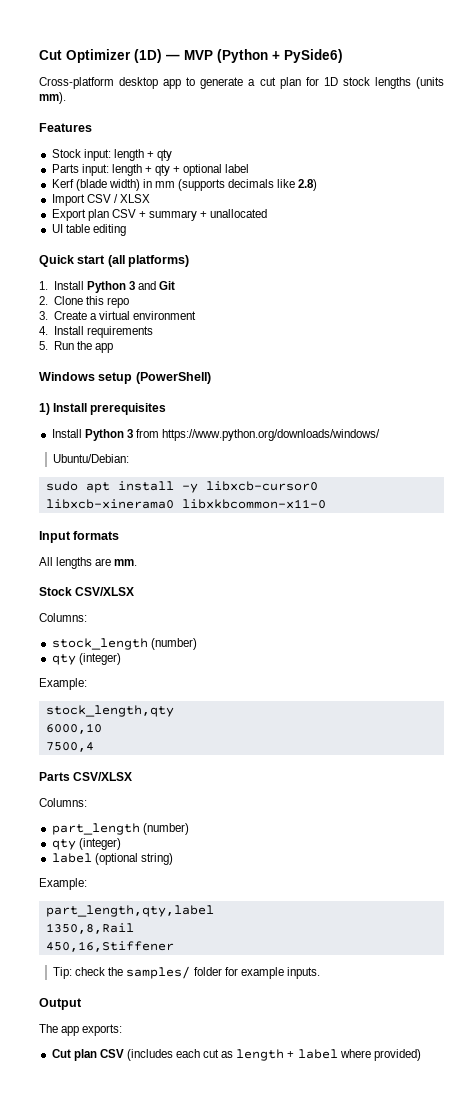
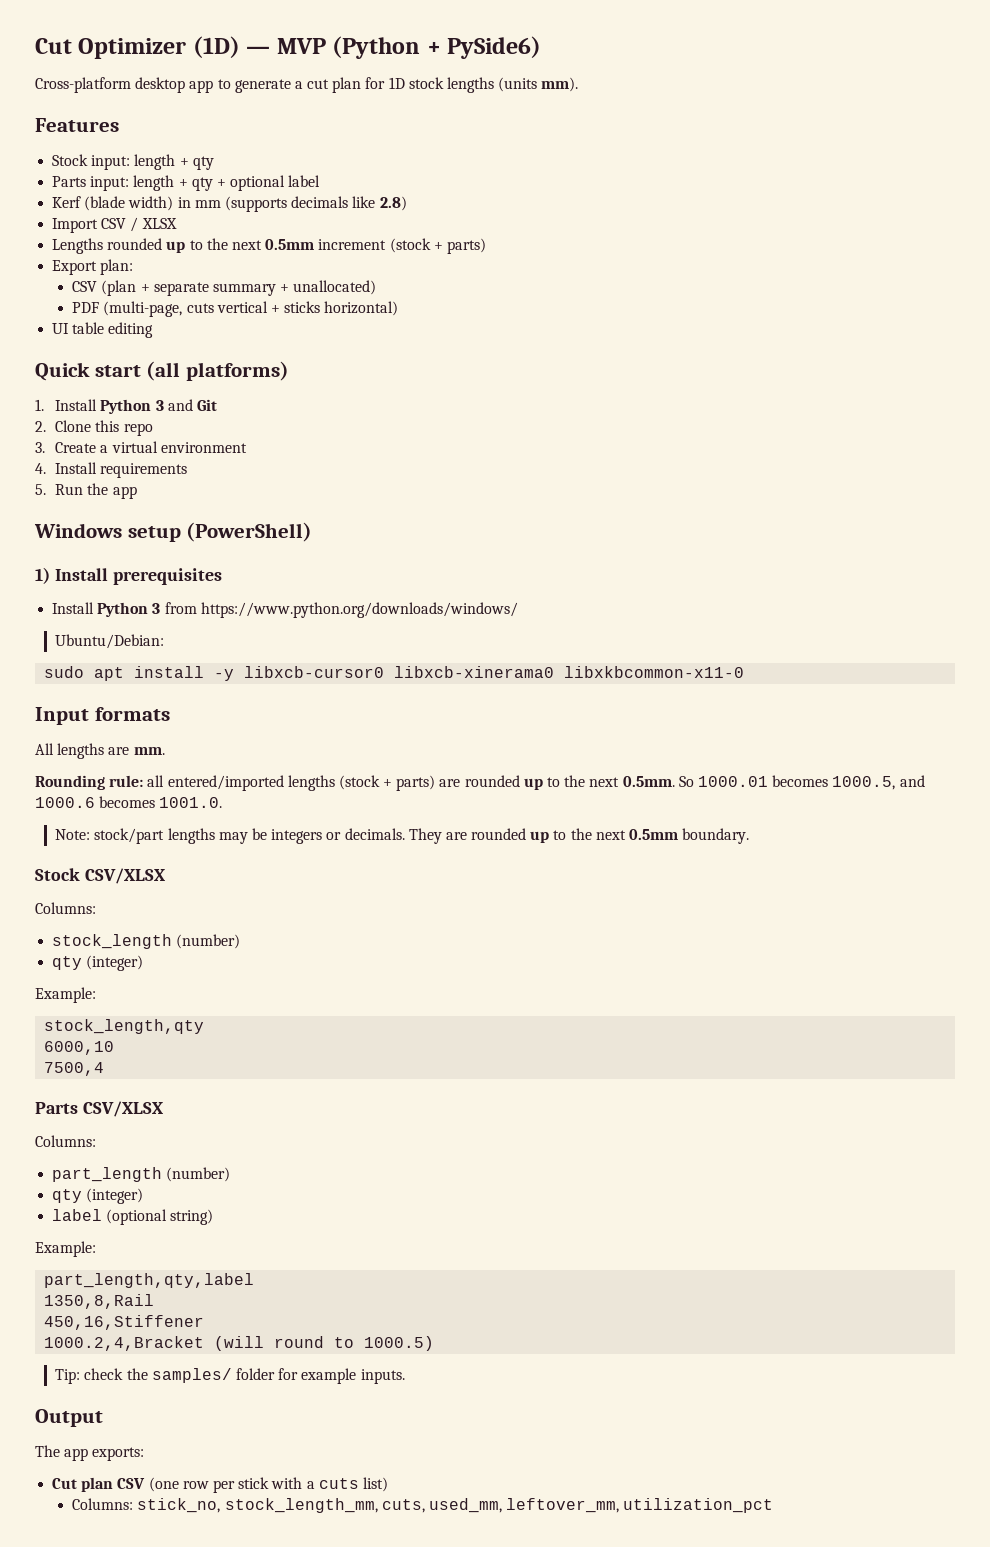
[51,209,268,221] Export plan CSV + summary + unallocated -> [52,238,486,254] [52,259,134,275] [72,280,377,296] [72,301,399,317] Lengths rounded up to the next 0.5mm increment (stock + parts) // Export plan: // CSV (plan + separate summary + unallocated) // PDF (multi-page, cuts vertical + sticks horizontal)
(138, 562) none -> [35,775,925,791] [35,796,223,808] [55,828,750,844] // Rounding rule: all entered/imported lengths (stock + parts) are rounded up to the next 0.5mm. So 1000.01 becomes 1000.5, and 1000.6 becomes 1001.0. // Note: stock/part lengths may be integers or decimals. They are rounded up to the next 0.5mm boundary.
(174, 946) none -> [44,1336,435,1351] // 1000.2,4,Bracket (will round to 1000.5)
[126,1049,421,1061] (includes each cut as length + label where provided) -> [148,1477,388,1493] [72,1498,774,1513] (one row per stick with a cuts list) // Columns: stick_no, stock_length_mm, cuts, used_mm, leftover_mm, utilization_pct

